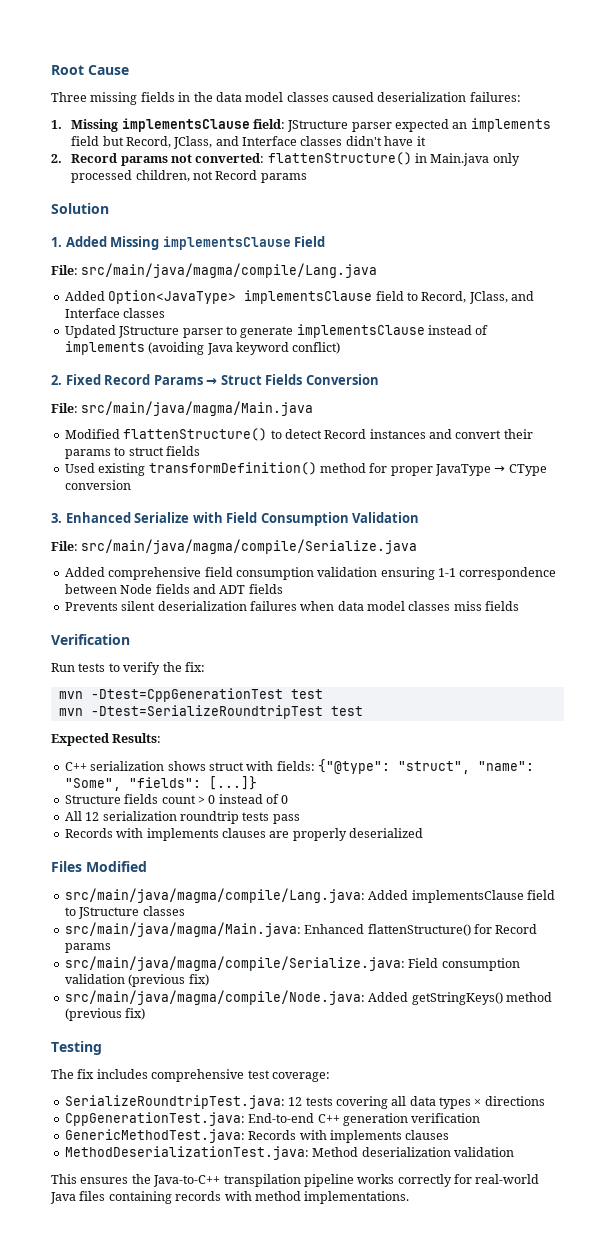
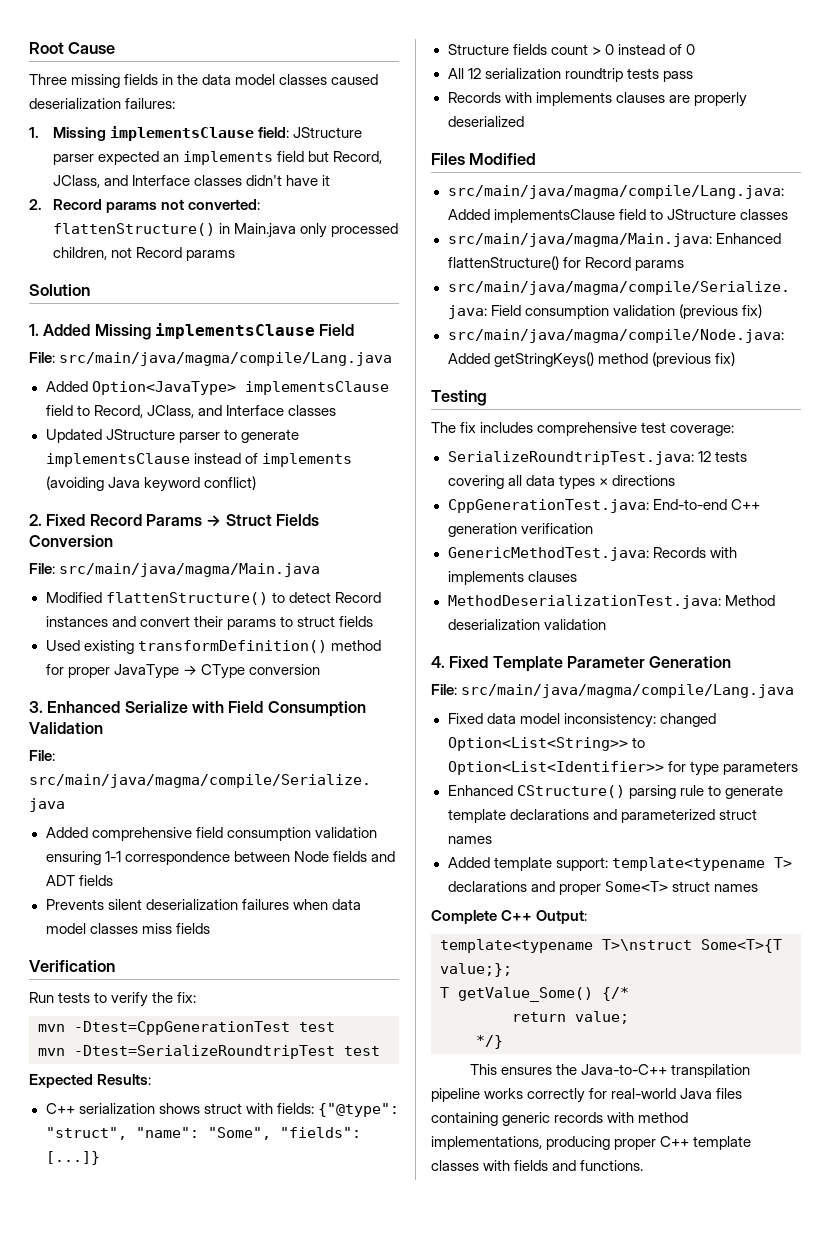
(514, 1152) none -> [431,656,732,672] [431,684,795,698] [447,713,716,728] [447,737,645,751] [447,761,798,776] [447,785,783,799] [447,809,757,823] [447,836,492,844] [447,857,792,871] [447,881,758,895] [431,910,588,924] [440,939,782,953] [440,963,512,977] [440,987,629,1002] [512,1011,629,1024] [476,1035,503,1049] // 4. Fixed Template Parameter Generation // File: src/main/java/magma/compile/Lang.java // Fixed data model inconsistency: changed Option<List<String>> to Option<List<Identifier>> for type parameters // Enhanced CStructure() parsing rule to generate template declarations and parameterized struct names // Added template support: template<typename T> declarations and proper Some<T> struct names // Complete C++ Output: // template<typename T>\nstruct Some<T>{T value;}; // T getValue_Some() {/* // return value; // */}
(172, 1197) none -> [502,1112,551,1126] generic
[304,1191,410,1204] implementations. -> [431,1136,752,1150] [431,1160,644,1171] implementations, producing proper C++ template classes with fields and functions.

